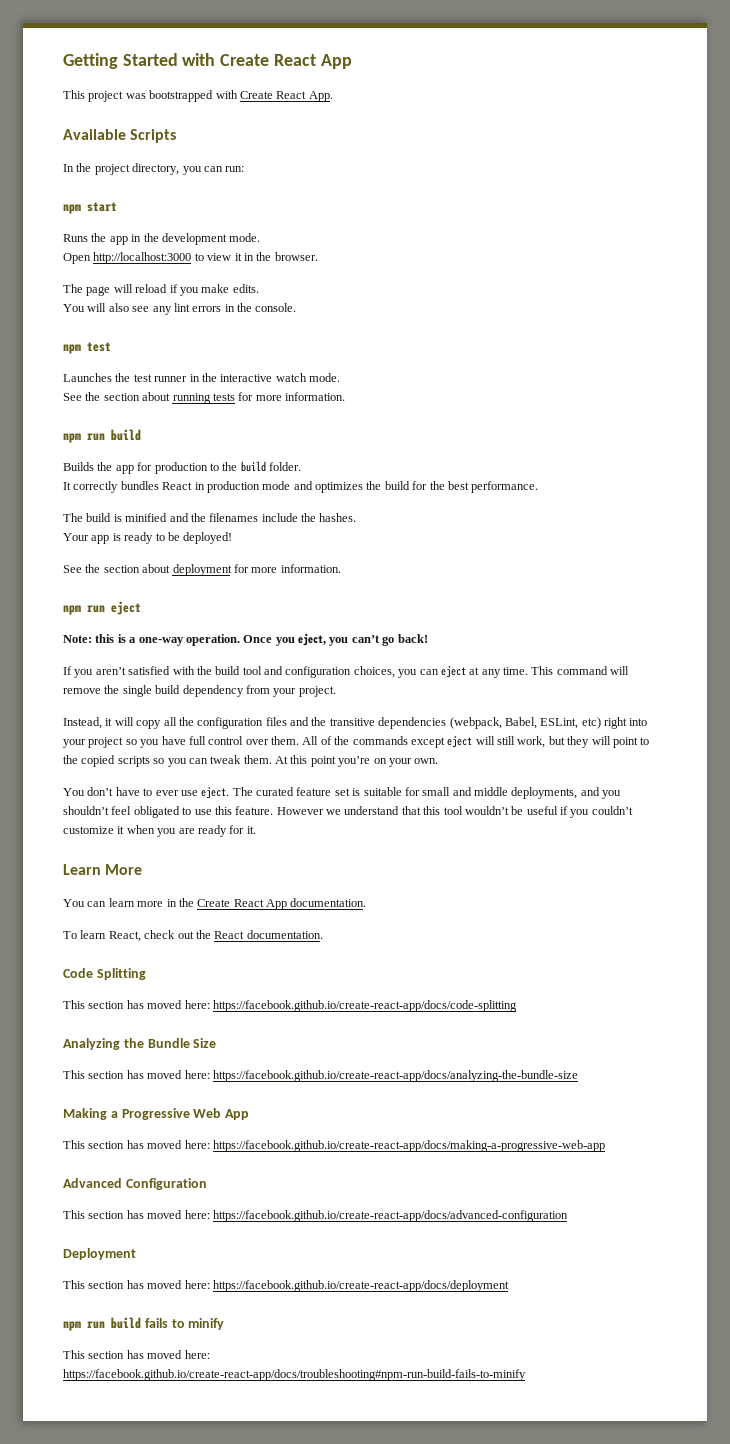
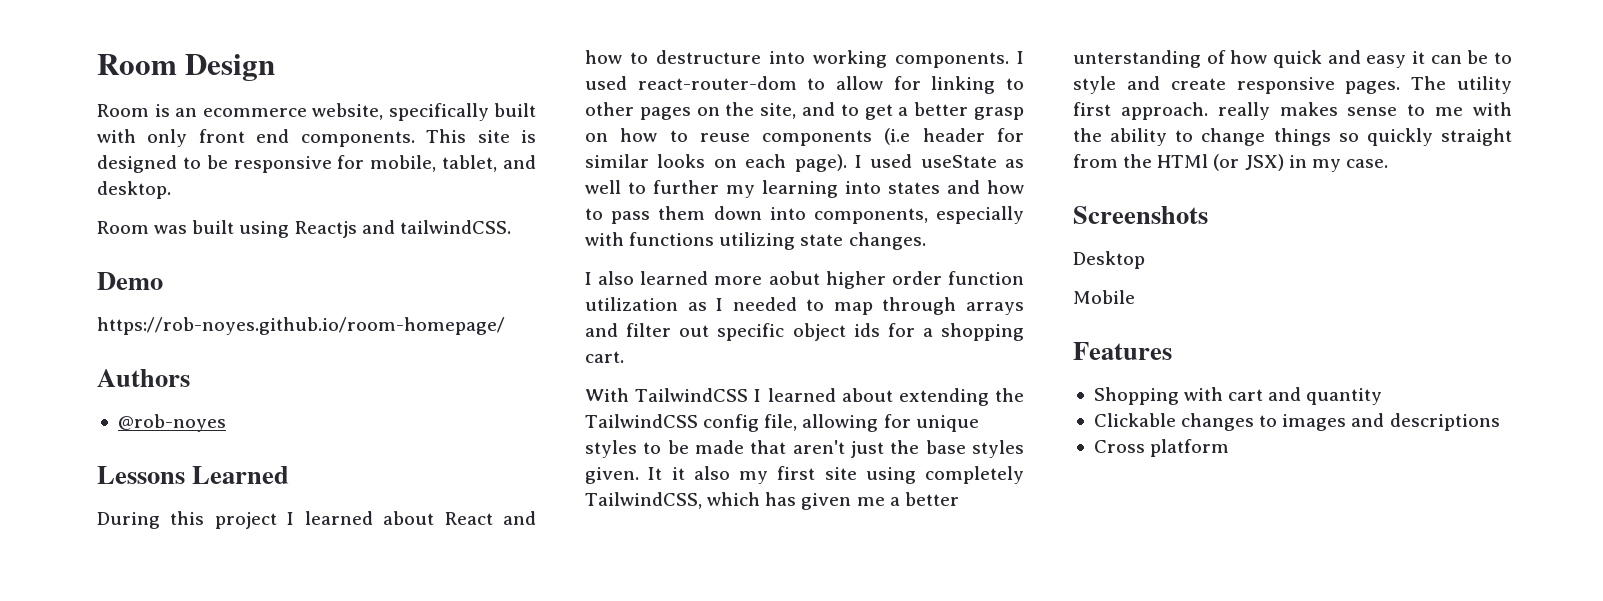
[63,53,352,69] [63,90,333,102] [63,129,177,143] [63,163,245,175] [63,202,117,214] [63,233,261,245] [63,252,318,264] [63,284,259,296] [63,303,297,315] [63,342,111,354] [63,373,340,382] [63,392,345,404] [63,429,141,443] [63,461,301,474] [63,481,539,493] [63,513,357,522] [63,532,233,544] [63,564,341,576] [63,601,141,615] [63,633,428,646] [63,666,630,678] [63,685,336,697] [63,717,648,729] [63,736,650,748] [63,755,439,767] [63,787,622,799] [63,806,633,818] [63,825,256,837] [63,864,143,875] [63,898,367,910] [63,930,323,942] [63,968,146,980] [63,1000,517,1012] [63,1038,217,1050] [63,1070,578,1082] [63,1108,250,1120] [63,1140,605,1152] [63,1178,207,1190] [63,1210,568,1222] [63,1248,136,1260] [63,1280,509,1292] [63,1317,225,1331] [63,1350,210,1359] [63,1369,526,1381] Getting Started with Create React App // This project was bootstrapped with Create React App. // Available Scripts // In the project directory, you can run: // npm start // Runs the app in the development mode. // Open http://localhost:3000 to view it in the browser. // The page will reload if you make edits. // You will also see any lint errors in the console. // npm test // Launches the test runner in the interactive watch mode. // See the section about running tests for more information. // npm run build // Builds the app for production to the build folder. // It correctly bundles React in production mode and optimizes the build for the best performance. // The build is minified and the filenames include the hashes. // Your app is ready to be deployed! // See the section about deployment for more information. // npm run eject // Note: this is a one-way operation. Once you eject, you can’t go back! // If you aren’t satisfied with the build tool and configuration choices, you can eject at any time. This command will remove the single build dependency from your project. // Instead, it will copy all the configuration files and the transitive dependencies (webpack, Babel, ESLint, etc) right into your project so you have full control over them. All of the commands except eject will still work, but they will point to the copied scripts so you can tweak them. At this point you’re on your own. // You don’t have to ever use eject. The curated feature set is suitable for small and middle deployments, and you shouldn’t feel obligated to use this feature. However we understand that this tool wouldn’t be useful if you couldn’t customize it when you are ready for it. // Learn More // You can learn more in the Create React App documentation. // To learn React, check out the React documentation. // Code Splitting // This section has moved here: https://facebook.github.io/create-react-app/docs/code-splitting // Analyzing the Bundle Size // This section has moved here: https://facebook.github.io/create-react-app/docs/analyzing-the-bundle-size // Making a Progressive Web App // This section has moved here: https://facebook.github.io/create-react-app/docs/making-a-progressive-web-app // Advanced Configuration // This section has moved here: https://facebook.github.io/create-react-app/docs/advanced-configuration // Deployment // This section has moved here: https://facebook.github.io/create-react-app/docs/deployment // npm run build fails to minify // This section has moved here: https://facebook.github.io/create-react-app/docs/troubleshooting#npm-run-build-fails-to-minify -> [97,54,276,81] [97,103,536,121] [97,129,536,147] [97,155,536,173] [97,181,171,199] [97,220,511,238] [97,272,163,290] [97,317,505,335] [97,369,190,387] [117,414,226,432] [97,466,290,484] [97,511,536,529] [585,50,1024,68] [585,76,1024,94] [585,102,1024,120] [585,128,1024,146] [585,154,1024,172] [585,180,1024,198] [585,206,1024,224] [585,232,926,250] [585,271,1024,289] [585,297,1024,315] [585,323,1024,341] [585,351,624,363] [585,388,1024,406] [585,414,979,432] [585,440,1024,458] [585,466,1024,484] [585,492,959,510] [1073,50,1512,68] [1073,76,1512,94] [1073,102,1512,120] [1073,128,1512,146] [1073,154,1388,172] [1073,206,1208,224] [1073,251,1145,269] [1073,290,1135,304] [1073,342,1172,360] [1093,387,1383,405] [1093,413,1500,431] [1093,439,1230,457] Room Design // Room is an ecommerce website, specifically built with only front end components. This site is designed to be responsive for mobile, tablet, and desktop. // Room was built using Reactjs and tailwindCSS. // Demo // https://rob-noyes.github.io/room-homepage/ // Authors // @rob-noyes // Lessons Learned // During this project I learned about React and how to destructure into working components. I used react-router-dom to allow for linking to other pages on the site, and to get a better grasp on how to reuse components (i.e header for similar looks on each page). I used useState as well to further my learning into states and how to pass them down into components, especially with functions utilizing state changes. // I also learned more aobut higher order function utilization as I needed to map through arrays and filter out specific object ids for a shopping cart. // With TailwindCSS I learned about extending the TailwindCSS config file, allowing for unique styles to be made that aren't just the base styles given. It it also my first site using completely TailwindCSS, which has given me a better unterstanding of how quick and easy it can be to style and create responsive pages. The utility first approach. really makes sense to me with the ability to change things so quickly straight from the HTMl (or JSX) in my case. // Screenshots // Desktop // Mobile // Features // Shopping with cart and quantity // Clickable changes to images and descriptions // Cross platform

